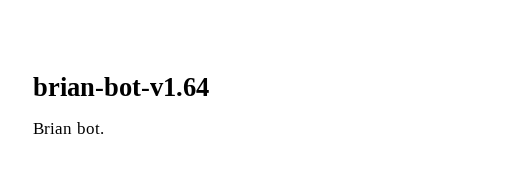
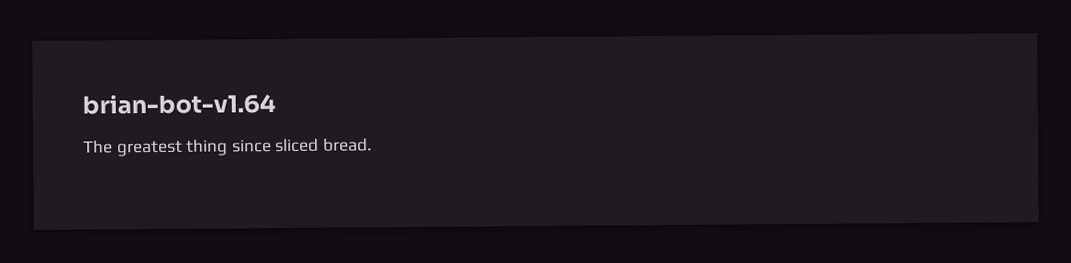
[33,122,104,134] Brian bot. -> [83,138,372,157] The greatest thing since sliced bread.

